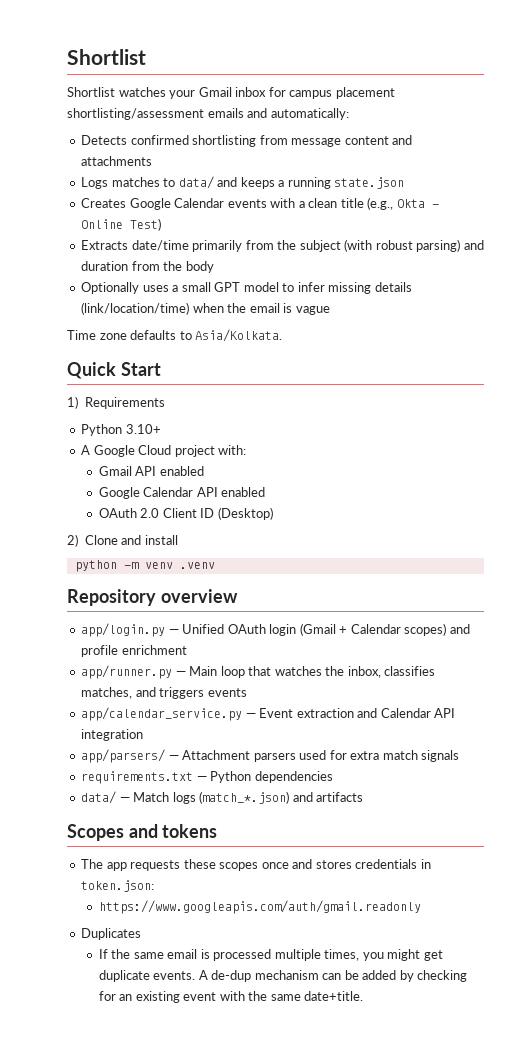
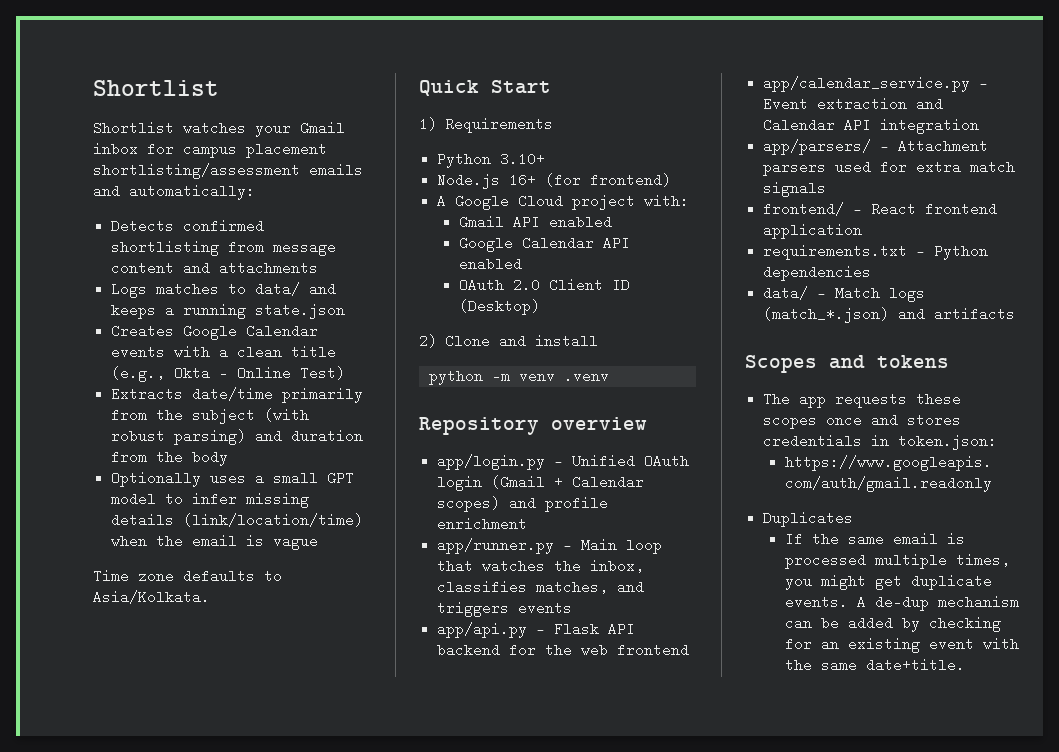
(161, 429) none -> [437,173,672,189] // Node.js 16+ (for frontend)
(247, 692) none -> [437,622,636,638] [437,643,690,657] // app/api.py — Flask API backend for the web frontend
(460, 756) none -> [763,202,998,216] [763,223,863,239] // frontend/ — React frontend application

